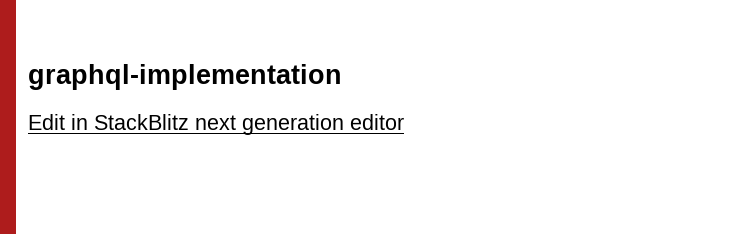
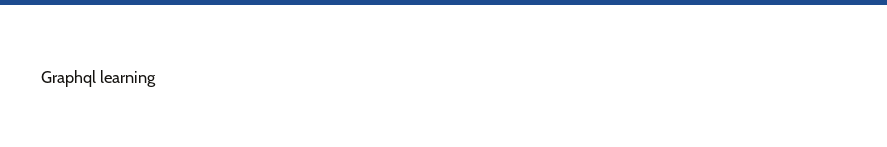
[28,64,342,90] [28,114,404,135] graphql-implementation // Edit in StackBlitz next generation editor -> [41,70,157,87] Graphql learning

